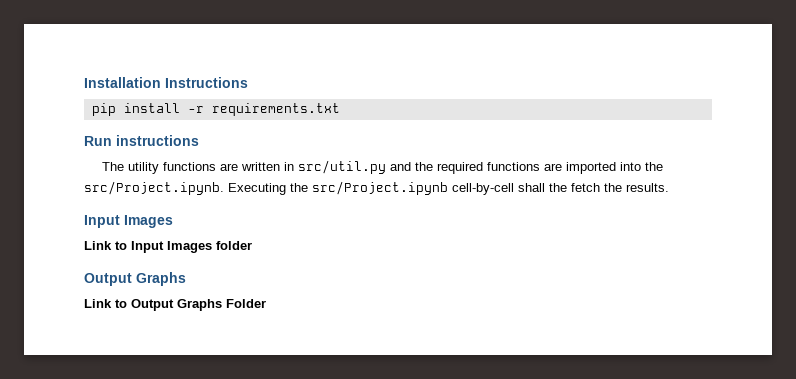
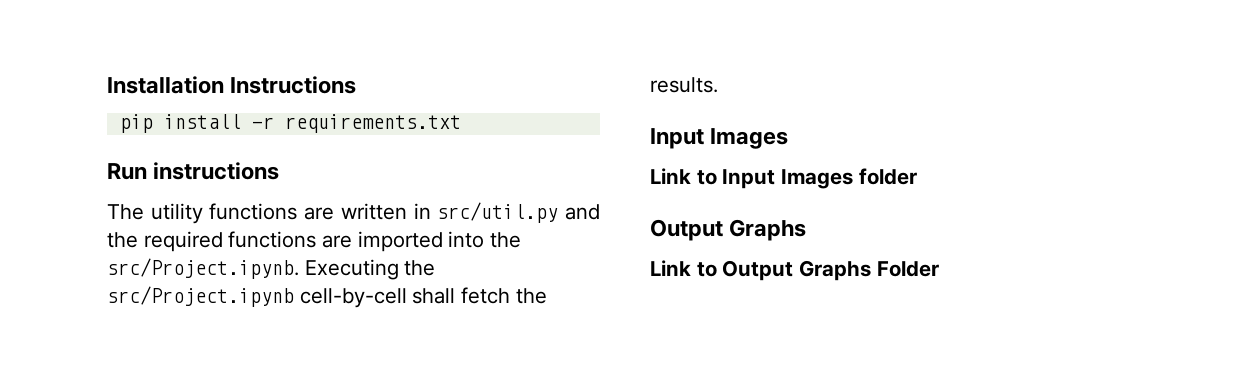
[549,183,567,192] the -> (456, 296) none

